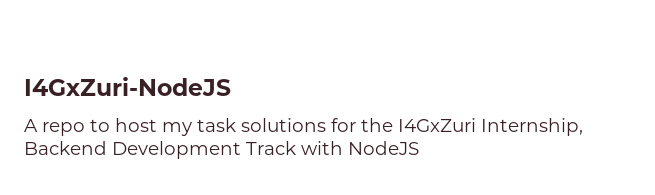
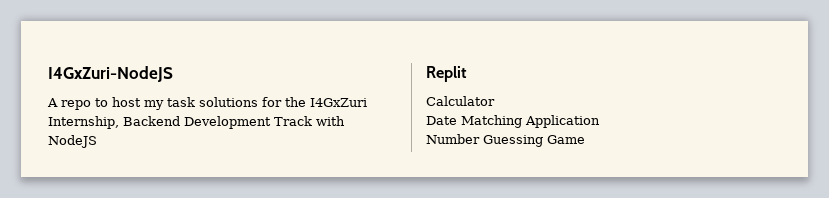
(419, 148) none -> [426,66,467,82] [426,96,495,106] [426,115,600,128] [426,134,585,147] // Replit // Calculator // Date Matching Application // Number Guessing Game

